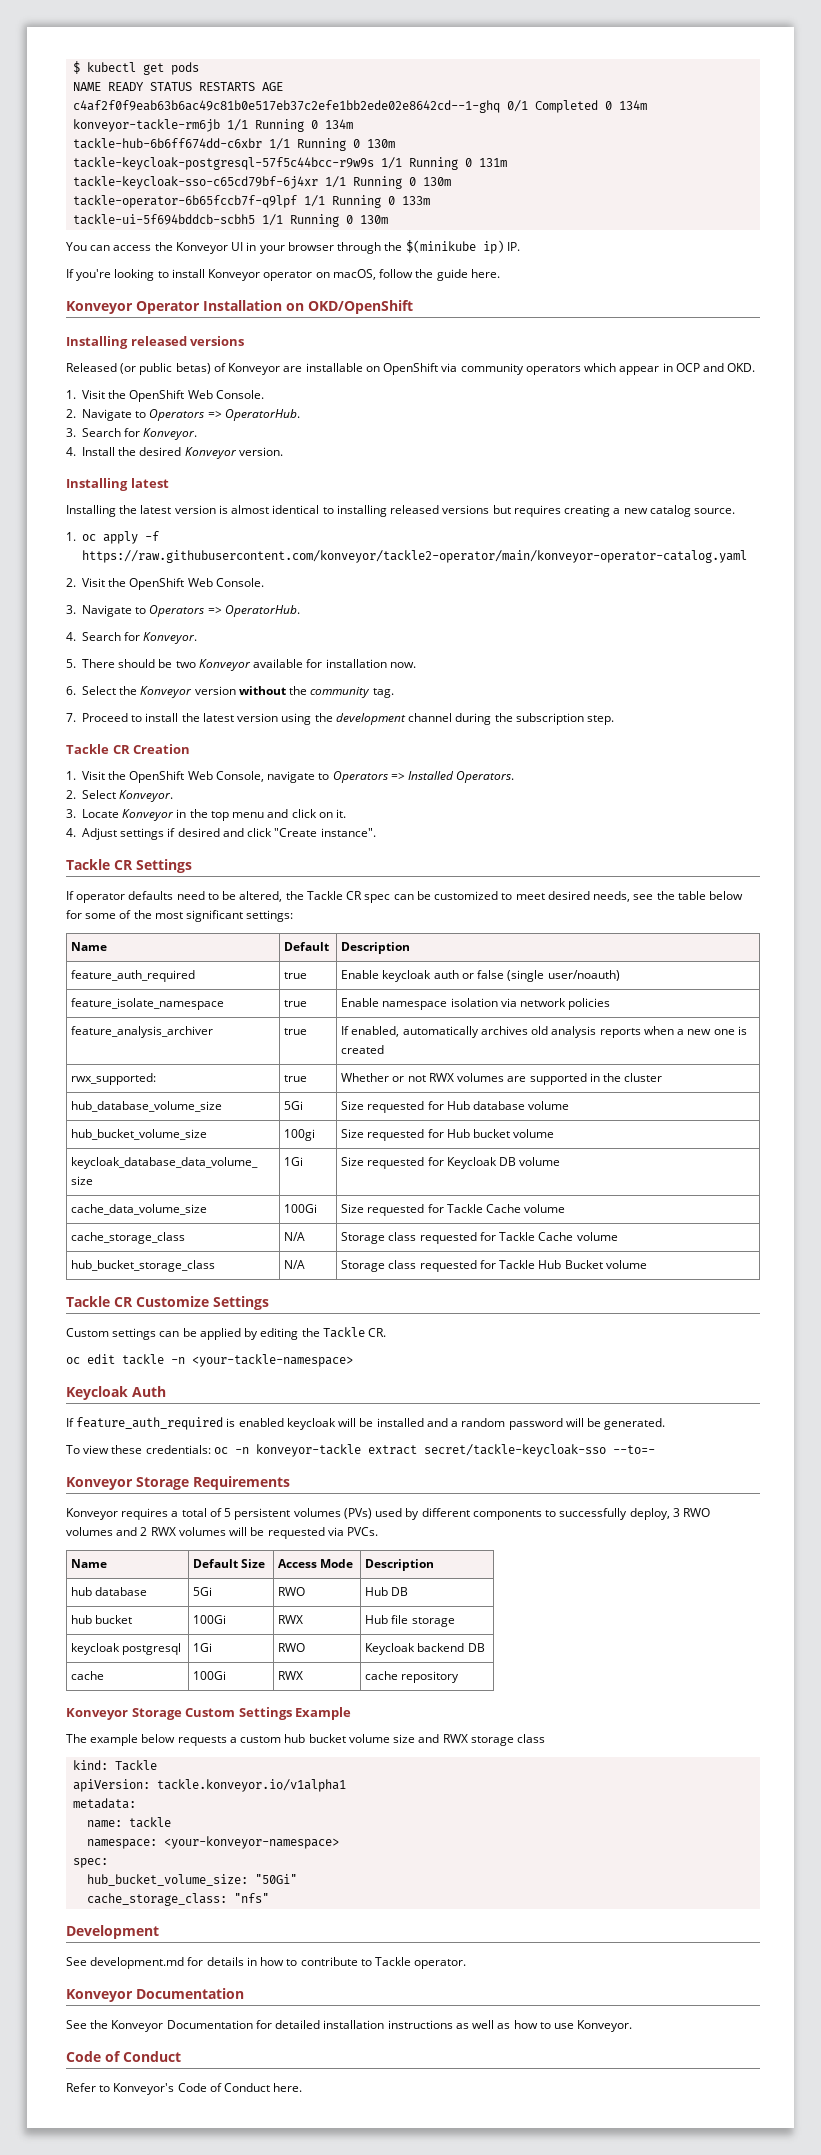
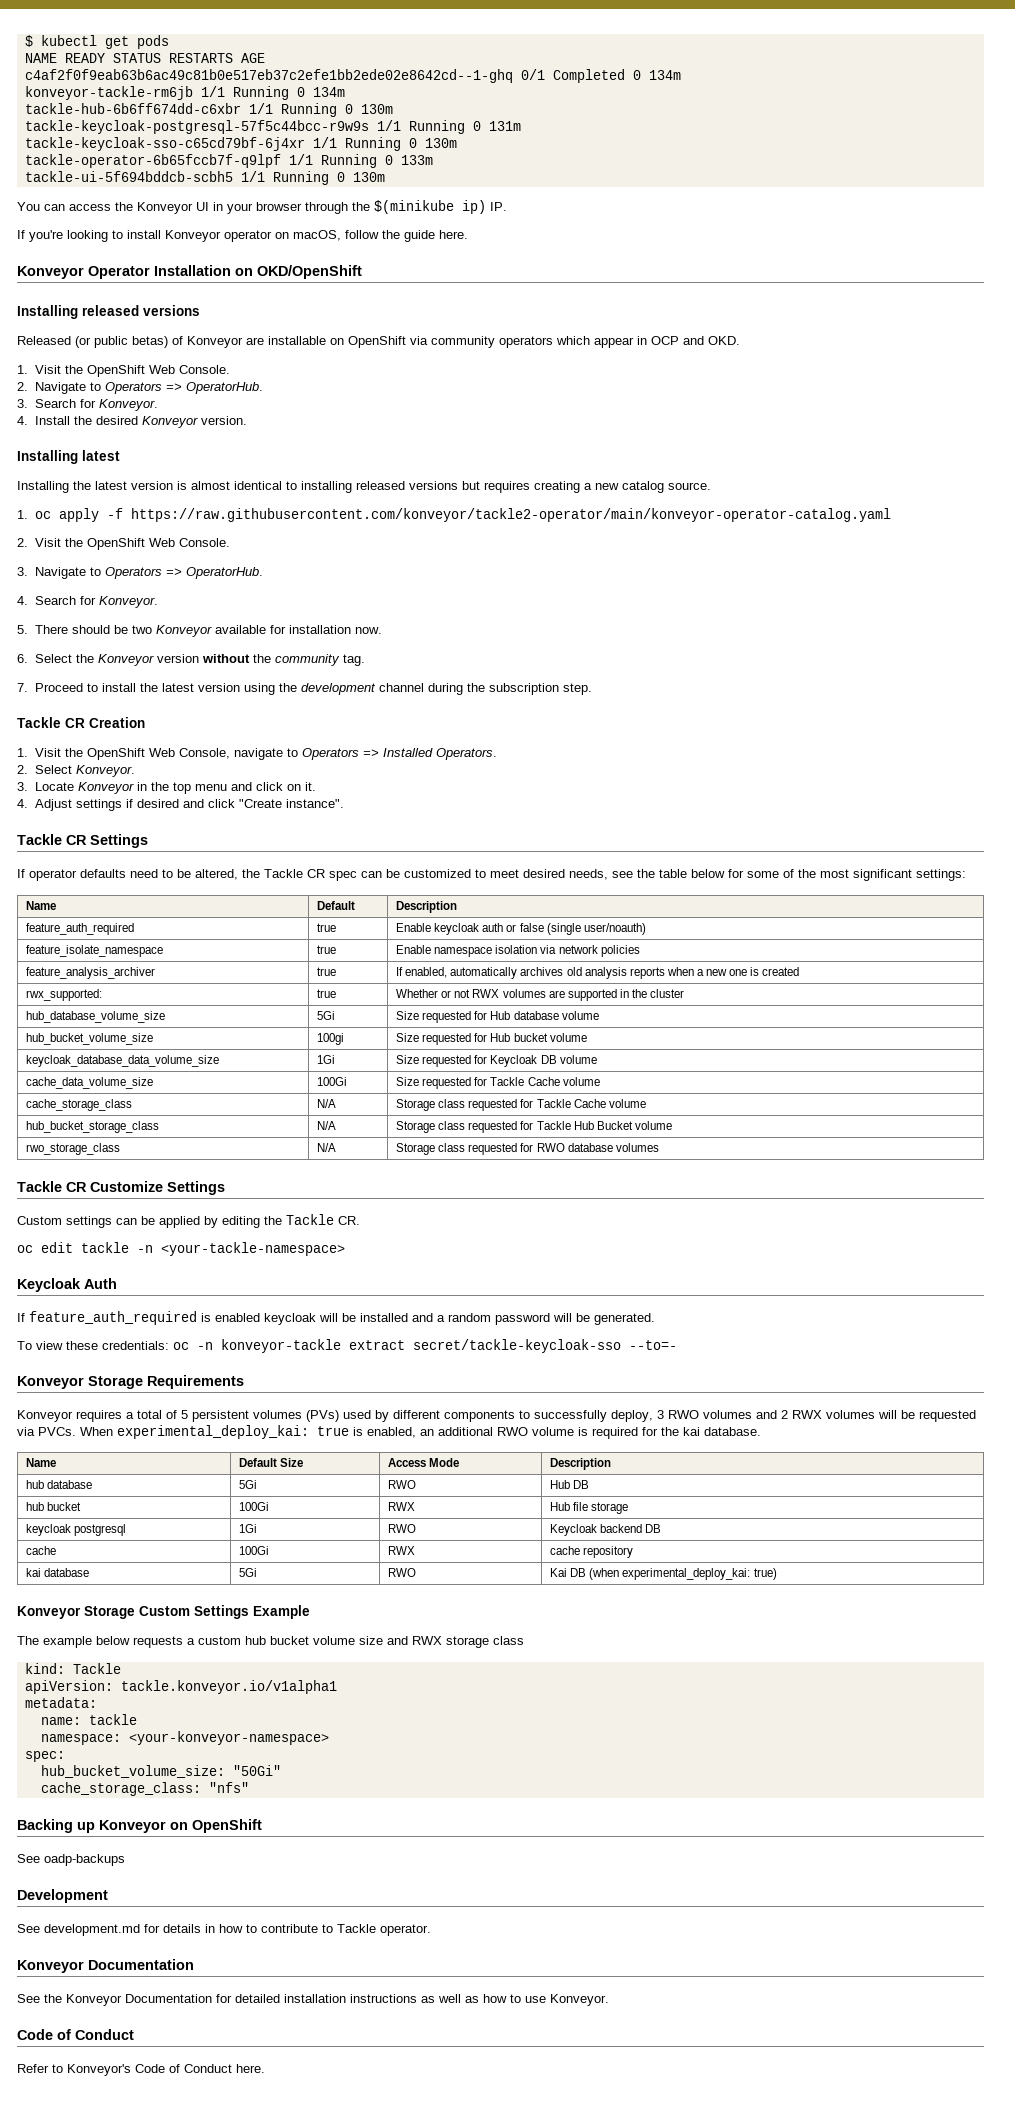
(647, 1264) none -> [26,1143,121,1155] [317,1143,337,1152] [396,1143,659,1155] // rwo_storage_class | N/A | Storage class requested for RWO database volumes
(379, 1531) none -> [80,1425,761,1439] When experimental_deploy_kai: true is enabled, an additional RWO volume is required for the kai database.
(460, 1677) none -> [26,1568,90,1577] [239,1568,258,1577] [388,1568,417,1577] [550,1568,777,1580] // kai database | 5Gi | RWO | Kai DB (when experimental_deploy_kai: true)
(270, 1898) none -> [17,1819,262,1833] [17,1854,125,1866] // Backing up Konveyor on OpenShift // See oadp-backups

